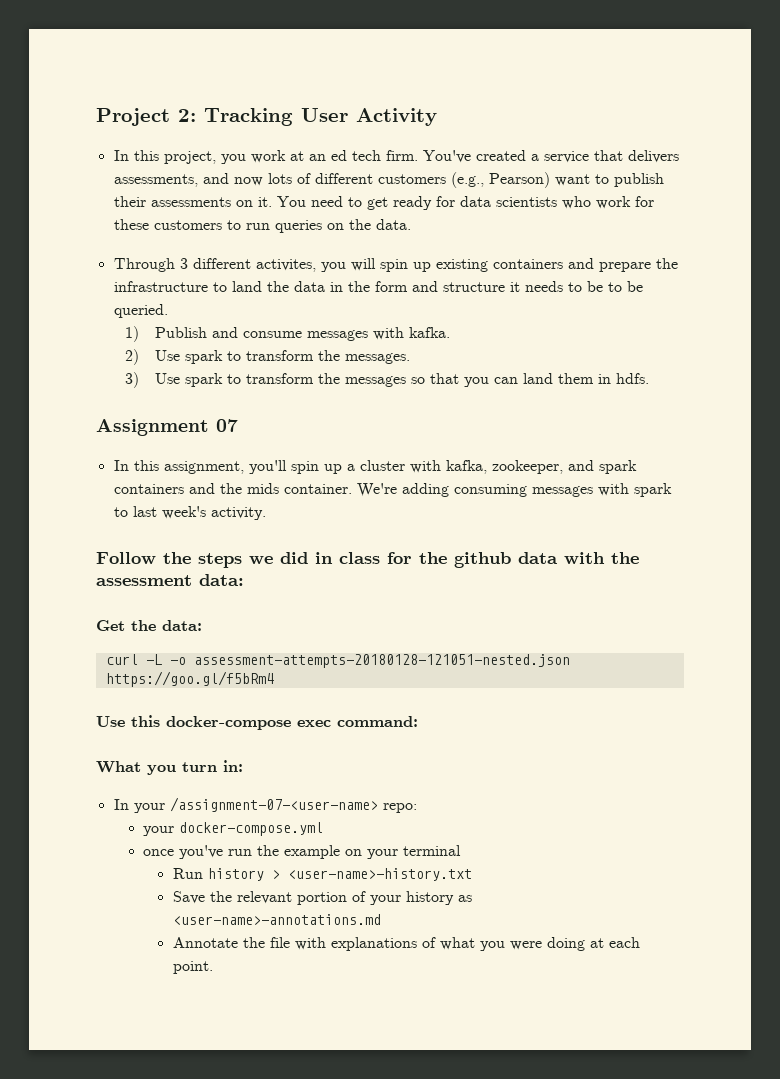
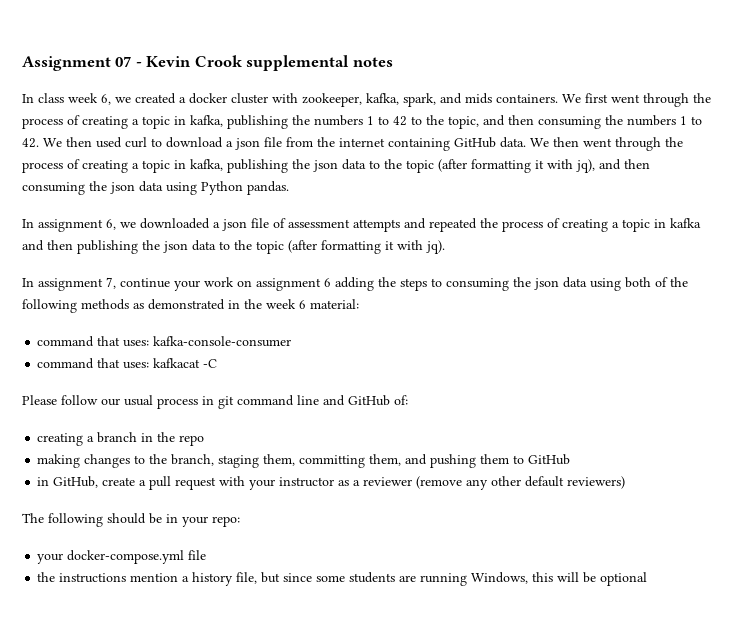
[96,108,437,126] [113,150,679,164] [113,172,664,188] [113,196,654,210] [113,219,411,233] [113,258,678,272] [113,281,643,292] [113,304,168,318] [125,326,450,342] [125,349,410,365] [125,372,649,388] [96,419,238,436] [113,460,637,474] [113,483,672,497] [113,506,266,520] [96,552,639,568] [96,574,244,586] [96,620,202,631] [105,654,570,668] [105,671,274,687] [96,715,418,730] [96,760,243,775] [113,797,417,813] [143,822,324,836] [143,845,462,859] [172,868,472,881] [172,891,472,905] [172,914,381,925] [172,937,640,951] [172,961,213,974] Project 2: Tracking User Activity // In this project, you work at an ed tech firm. You've created a service that delivers assessments, and now lots of different customers (e.g., Pearson) want to publish their assessments on it. You need to get ready for data scientists who work for these customers to run queries on the data. // Through 3 different activites, you will spin up existing containers and prepare the infrastructure to land the data in the form and structure it needs to be to be queried. // 1) Publish and consume messages with kafka. // 2) Use spark to transform the messages. // 3) Use spark to transform the messages so that you can land them in hdfs. // Assignment 07 // In this assignment, you'll spin up a cluster with kafka, zookeeper, and spark containers and the mids container. We're adding consuming messages with spark to last week's activity. // Follow the steps we did in class for the github data with the assessment data: // Get the data: // curl -L -o assessment-attempts-20180128-121051-nested.json https://goo.gl/f5bRm4 // Use this docker-compose exec command: // What you turn in: // In your /assignment-07-<user-name> repo: // your docker-compose.yml // once you've run the example on your terminal // Run history > <user-name>-history.txt // Save the relevant portion of your history as <user-name>-annotations.md // Annotate the file with explanations of what you were doing at each point. -> [22,55,393,71] [22,93,711,107] [22,115,702,129] [22,137,683,151] [22,159,650,173] [22,181,289,195] [22,218,701,232] [22,240,445,254] [22,277,688,291] [22,299,359,313] [37,336,292,347] [37,358,218,369] [22,395,408,409] [37,432,205,446] [37,454,571,468] [37,476,626,490] [22,513,240,527] [37,550,207,564] [37,572,648,586] Assignment 07 - Kevin Crook supplemental notes // In class week 6, we created a docker cluster with zookeeper, kafka, spark, and mids containers. We first went through the process of creating a topic in kafka, publishing the numbers 1 to 42 to the topic, and then consuming the numbers 1 to 42. We then used curl to download a json file from the internet containing GitHub data. We then went through the process of creating a topic in kafka, publishing the json data to the topic (after formatting it with jq), and then consuming the json data using Python pandas. // In assignment 6, we downloaded a json file of assessment attempts and repeated the process of creating a topic in kafka and then publishing the json data to the topic (after formatting it with jq). // In assignment 7, continue your work on assignment 6 adding the steps to consuming the json data using both of the following methods as demonstrated in the week 6 material: // command that uses: kafka-console-consumer // command that uses: kafkacat -C // Please follow our usual process in git command line and GitHub of: // creating a branch in the repo // making changes to the branch, staging them, committing them, and pushing them to GitHub // in GitHub, create a pull request with your instructor as a reviewer (remove any other default reviewers) // The following should be in your repo: // your docker-compose.yml file // the instructions mention a history file, but since some students are running Windows, this will be optional

